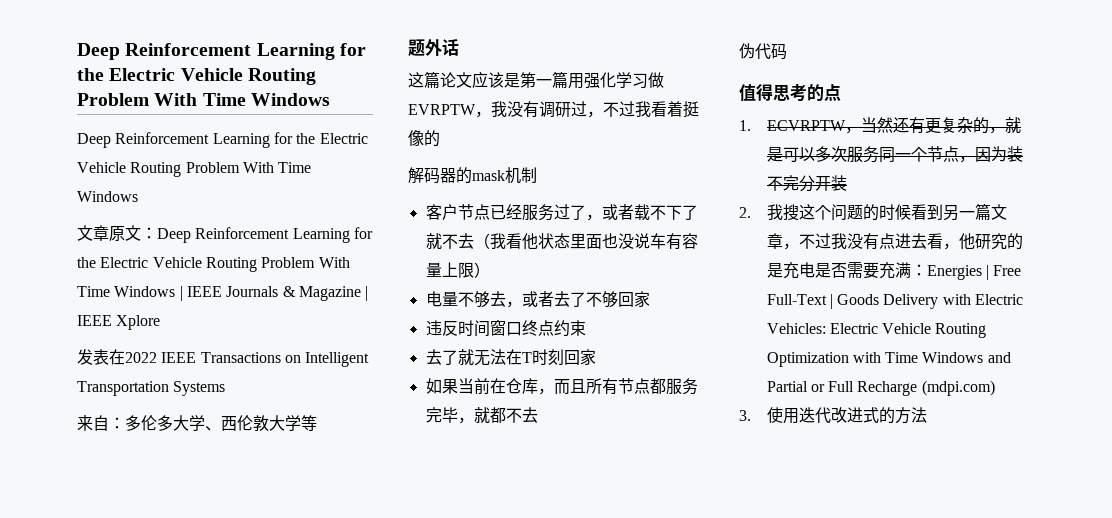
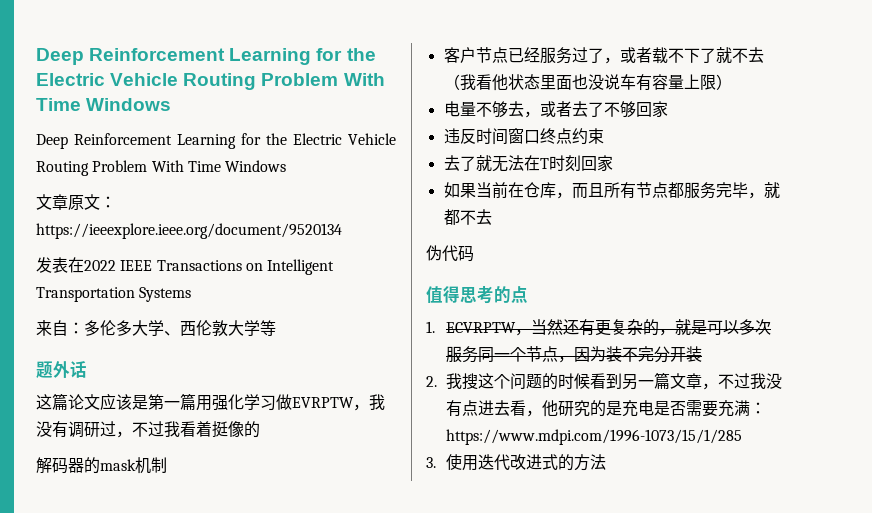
[157,227,373,243] [77,257,350,272] [77,286,369,301] [77,315,161,330] Deep Reinforcement Learning for the Electric Vehicle Routing Problem With Time Windows | IEEE Journals & Magazine | IEEE Xplore -> [36,223,342,239] https://ieeexplore.ieee.org/document/9520134
[926,265,1022,280] [766,294,1024,309] [766,323,987,338] [766,352,1011,367] [766,380,995,396] Energies | Free Full-Text | Goods Delivery with Electric Vehicles: Electric Vehicle Routing Optimization with Time Windows and Partial or Full Recharge (mdpi.com) -> [446,429,743,445] https://www.mdpi.com/1996-1073/15/1/285

